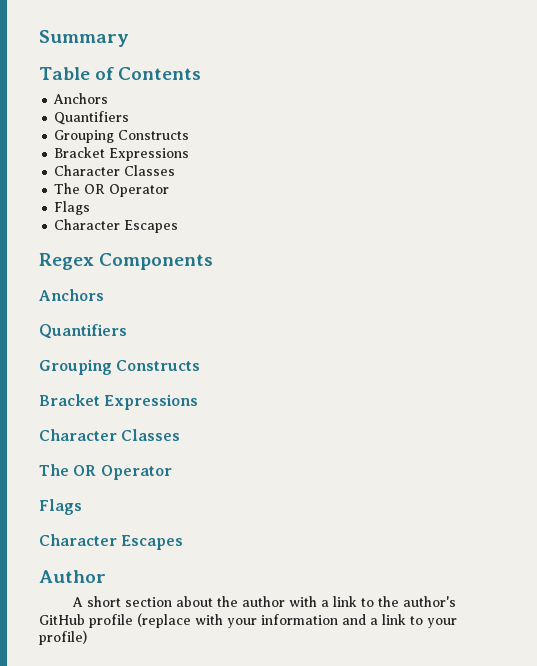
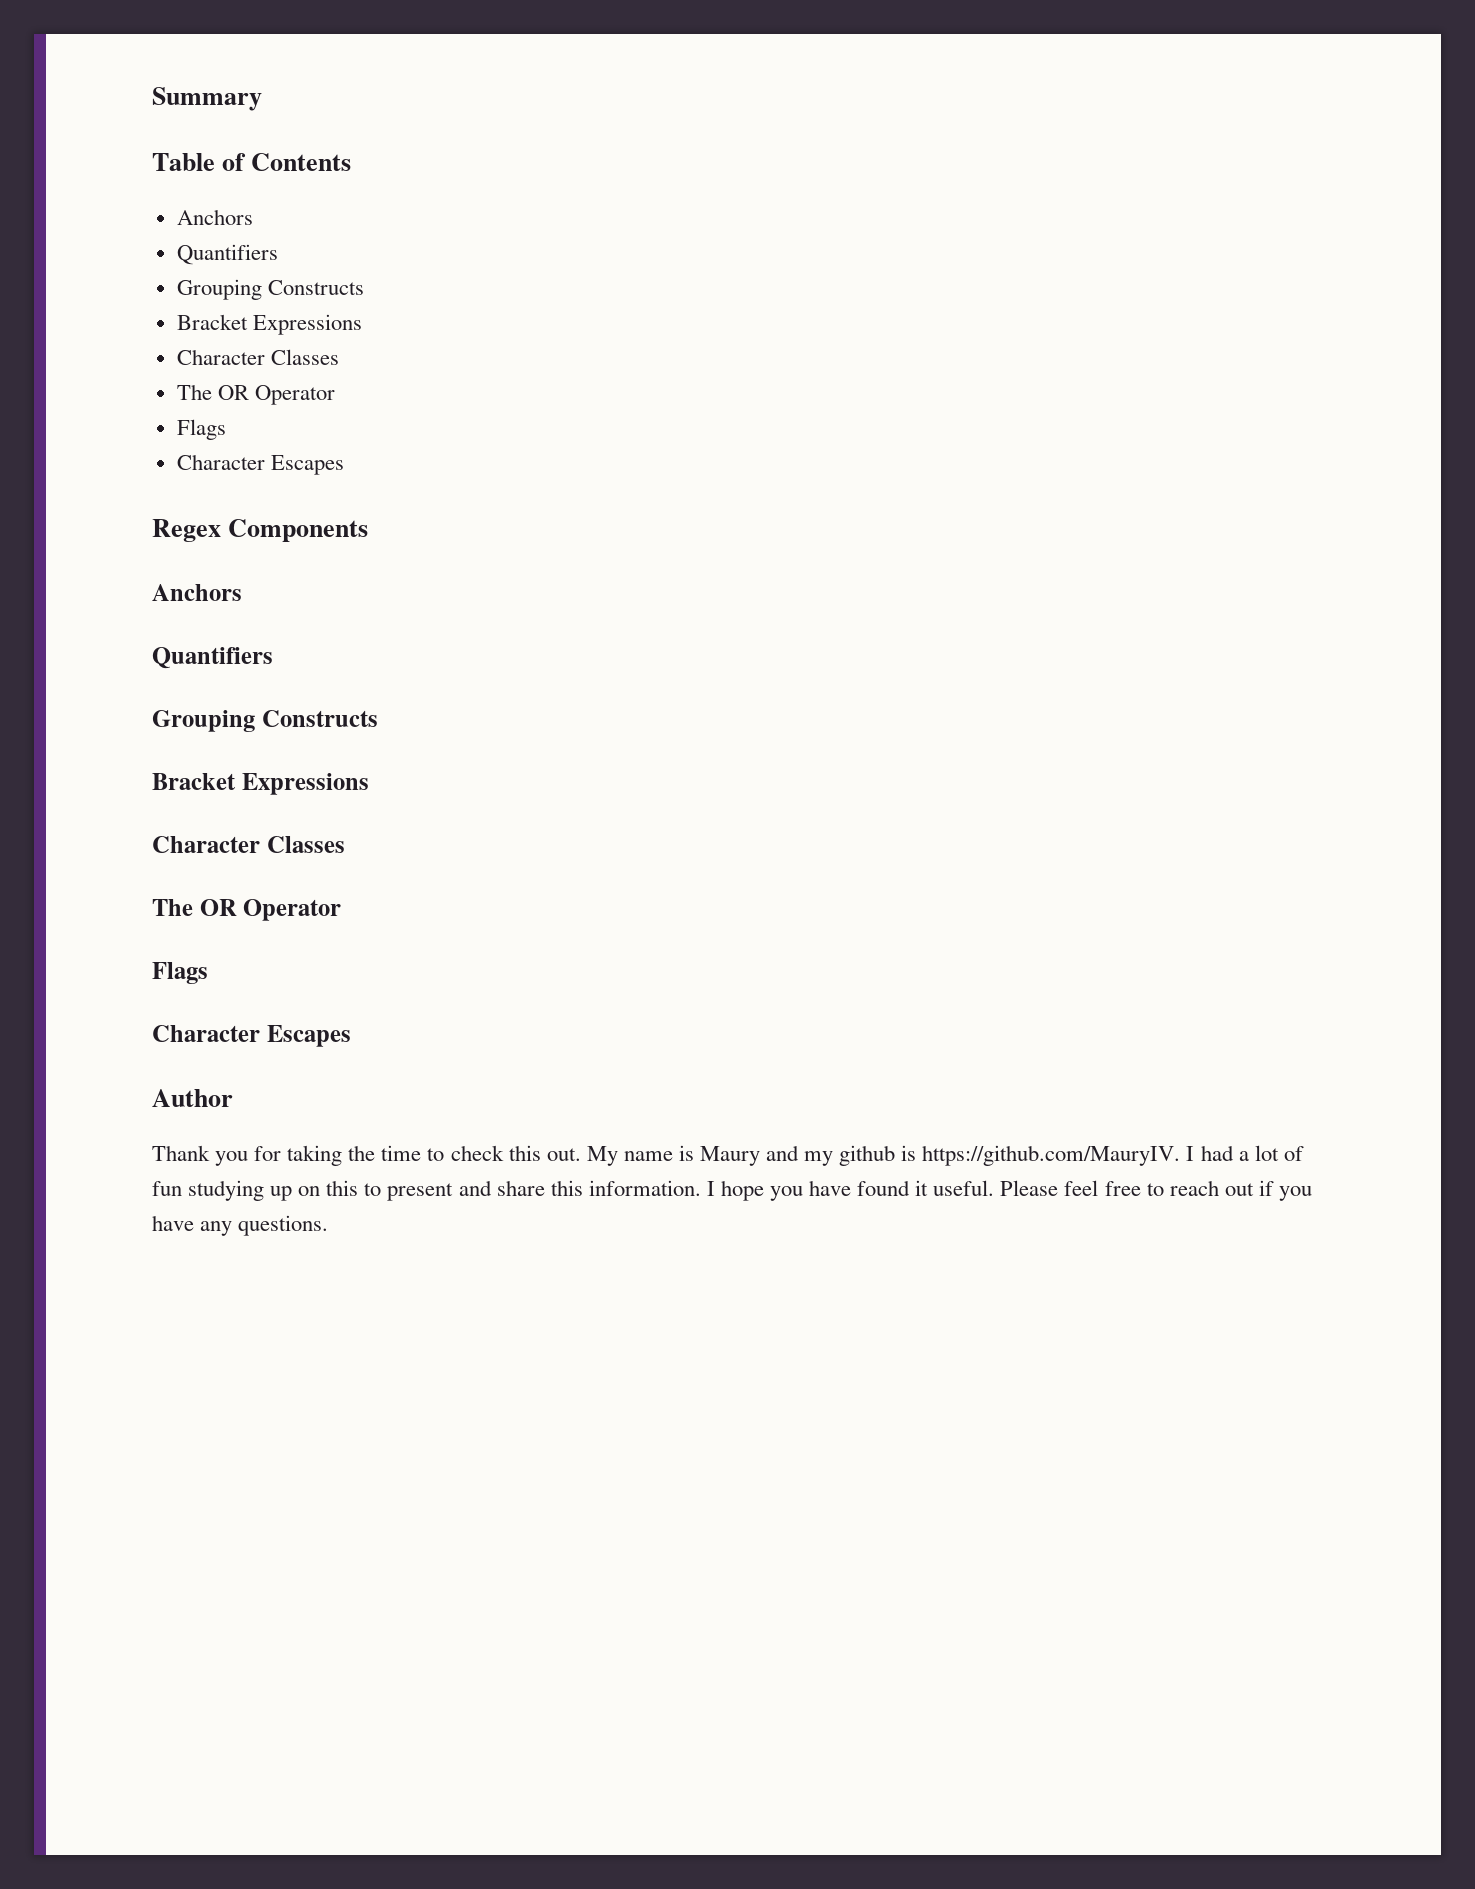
[71,596,456,607] [39,613,457,628] [39,630,87,645] A short section about the author with a link to the author's GitHub profile (replace with your information and a link to your profile) -> [152,1145,1304,1166] [152,1180,1312,1201] [152,1215,329,1236] Thank you for taking the time to check this out. My name is Maury and my github is https://github.com/MauryIV. I had a lot of fun studying up on this to present and share this information. I hope you have found it useful. Please feel free to reach out if you have any questions.

